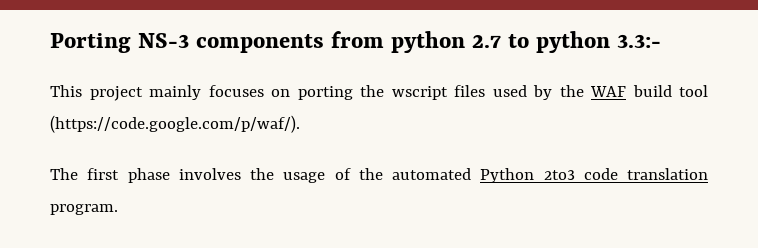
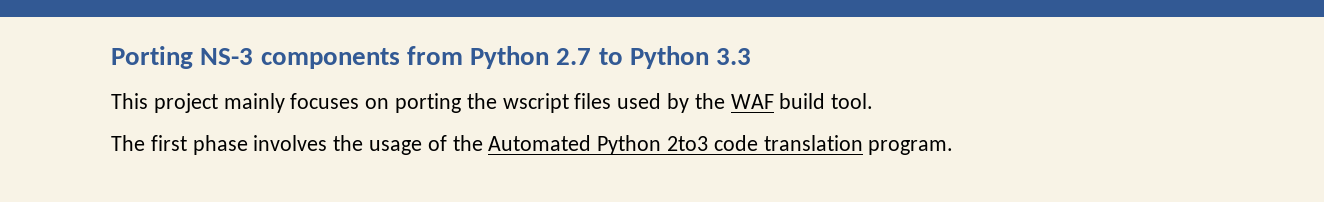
[391,31,466,53] python -> [470,46,550,69] Python
[536,31,662,53] python 3.3:- -> [630,46,752,69] Python 3.3
[679,85,708,97] [50,115,300,133] tool (https://code.google.com/p/waf/). -> [831,93,874,109] tool.
[392,168,471,180] automated -> [488,135,592,151] Automated

